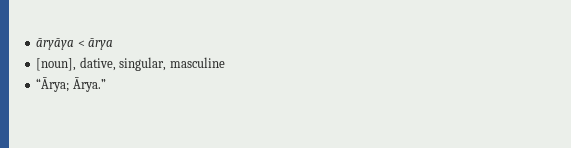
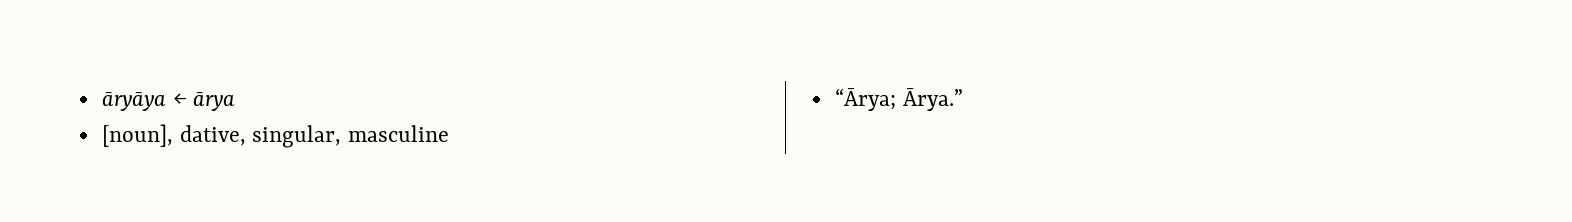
[77,40,85,47] < -> [172,93,187,106] ←

